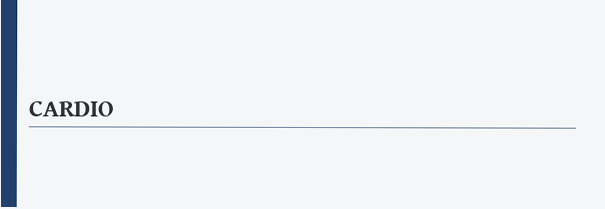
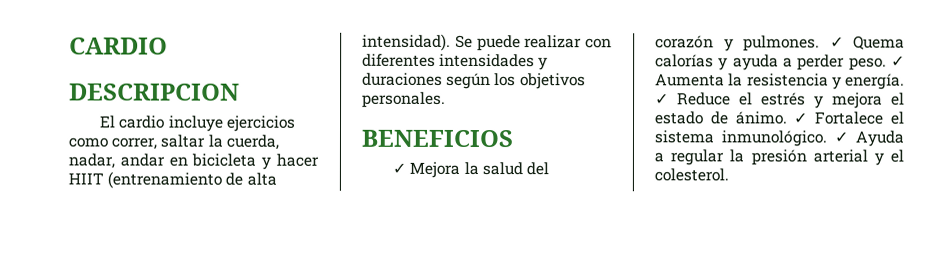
(115, 108) none -> [69,83,240,101] [100,115,296,132] [68,134,279,150] [68,153,319,170] [68,171,277,189] [362,33,612,52] [362,53,549,71] [362,72,586,90] [362,91,446,108] [361,129,513,148] [392,161,549,178] [655,35,905,52] [655,54,905,71] [655,73,905,90] [655,92,905,109] [655,111,905,125] [654,130,904,147] [654,149,904,166] [654,168,729,182] // DESCRIPCION // El cardio incluye ejercicios como correr, saltar la cuerda, nadar, andar en bicicleta y hacer HIIT (entrenamiento de alta intensidad). Se puede realizar con diferentes intensidades y duraciones según los objetivos personales. // BENEFICIOS // ✓ Mejora la salud del corazón y pulmones. ✓ Quema calorías y ayuda a perder peso. ✓ Aumenta la resistencia y energía. ✓ Reduce el estrés y mejora el estado de ánimo. ✓ Fortalece el sistema inmunológico. ✓ Ayuda a regular la presión arterial y el colesterol.

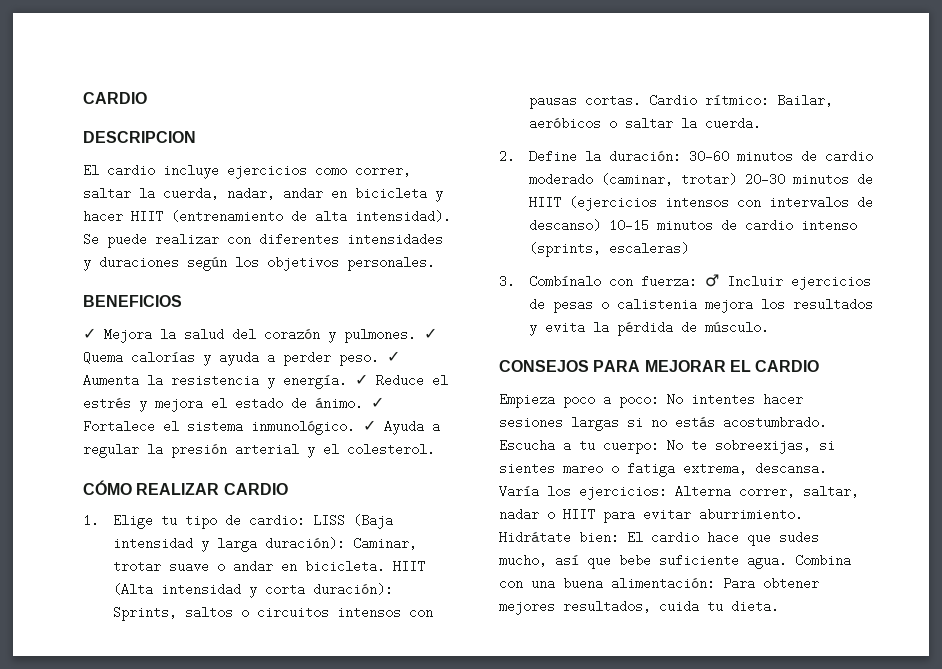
(729, 175) none -> [83,480,288,495] [83,514,394,529] [113,537,418,552] [113,560,426,573] [113,583,394,598] [113,606,434,621] [529,94,834,109] [529,117,762,130] [499,150,874,163] [529,173,874,186] [529,196,874,211] [529,219,858,232] [529,242,690,257] [499,274,872,290] [529,298,874,313] [529,321,770,336] [499,360,820,372] [499,393,803,408] [499,416,827,431] [499,439,835,454] [499,462,827,477] [499,485,859,500] [499,508,803,523] [499,531,819,546] [499,554,851,569] [499,577,819,590] [499,600,779,615] // CÓMO REALIZAR CARDIO // 1. Elige tu tipo de cardio: LISS (Baja intensidad y larga duración): Caminar, trotar suave o andar en bicicleta. HIIT (Alta intensidad y corta duración): Sprints, saltos o circuitos intensos con pausas cortas. Cardio rítmico: Bailar, aeróbicos o saltar la cuerda. // 2. Define la duración: 30-60 minutos de cardio moderado (caminar, trotar) 20-30 minutos de HIIT (ejercicios intensos con intervalos de descanso) 10-15 minutos de cardio intenso (sprints, escaleras) // 3. Combínalo con fuerza: ♂ Incluir ejercicios de pesas o calistenia mejora los resultados y evita la pérdida de músculo. // CONSEJOS PARA MEJORAR EL CARDIO // Empieza poco a poco: No intentes hacer sesiones largas si no estás acostumbrado. Escucha a tu cuerpo: No te sobreexijas, si sientes mareo o fatiga extrema, descansa. Varía los ejercicios: Alterna correr, saltar, nadar o HIIT para evitar aburrimiento. Hidrátate bien: El cardio hace que sudes mucho, así que bebe suficiente agua. Combina con una buena alimentación: Para obtener mejores resultados, cuida tu dieta.

